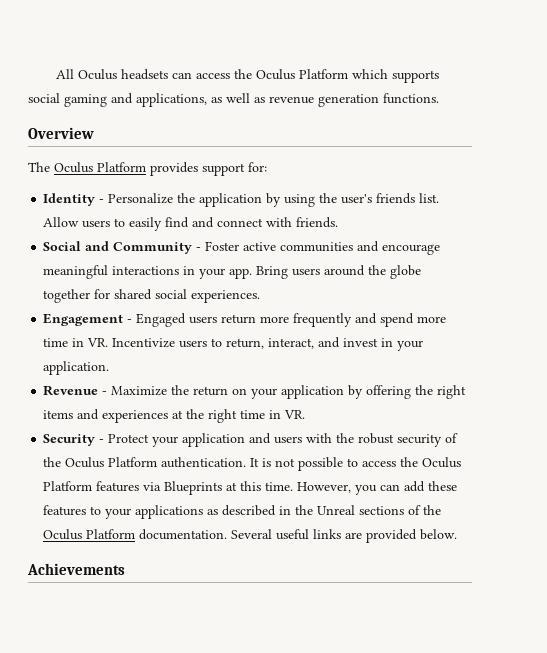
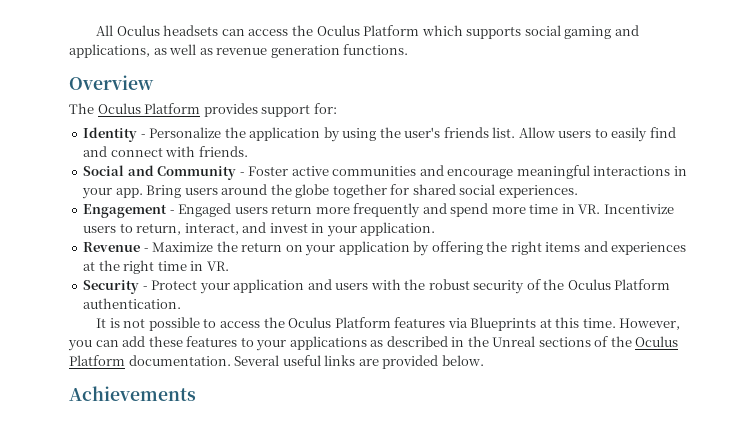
(247, 462) none -> (182, 303) //

